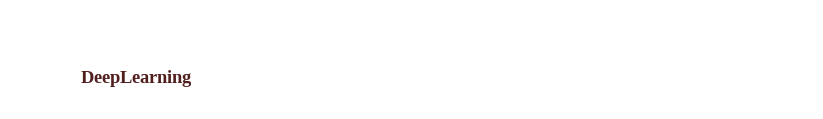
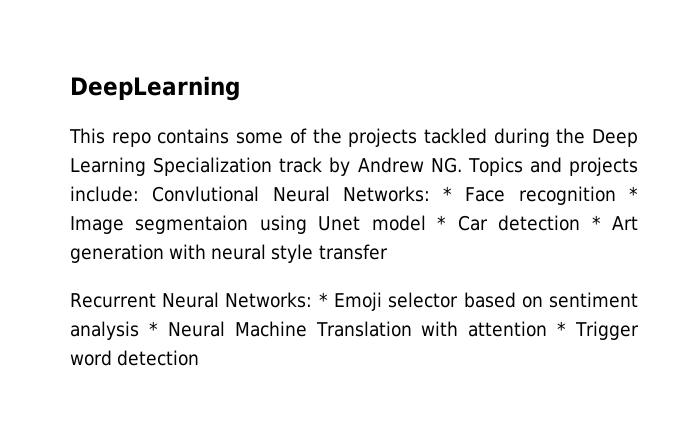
(192, 78) none -> [69,128,638,147] [70,157,638,176] [70,186,639,205] [70,215,639,234] [70,244,388,263] [70,292,638,311] [70,321,640,340] [70,350,200,366] // This repo contains some of the projects tackled during the Deep Learning Specialization track by Andrew NG. Topics and projects include: Convlutional Neural Networks: * Face recognition * Image segmentaion using Unet model * Car detection * Art generation with neural style transfer // Recurrent Neural Networks: * Emoji selector based on sentiment analysis * Neural Machine Translation with attention * Trigger word detection

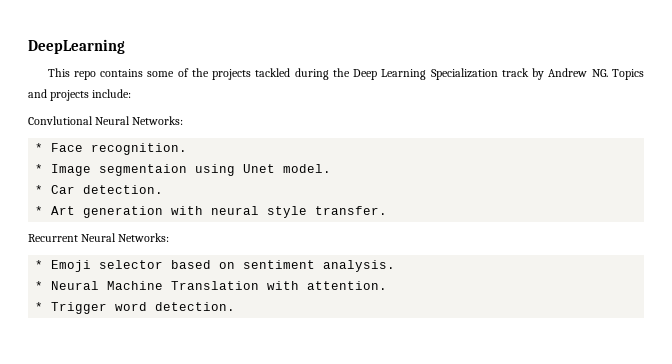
(139, 194) none -> (132, 93) //
(430, 194) none -> (184, 120) //
[518,186,616,205] recognition -> [91,143,188,155] recognition. //
[371,215,426,231] model -> [283,164,332,173] model. //
[498,215,581,231] detection -> [83,185,164,194] detection. //
[318,244,388,260] transfer -> [315,206,388,215] transfer.
(313, 300) none -> (170, 237) //
[70,321,139,340] analysis -> [323,260,396,272] analysis. //
[468,321,548,337] attention -> [307,281,388,290] attention. //
[117,350,200,366] detection -> [155,302,236,311] detection.

